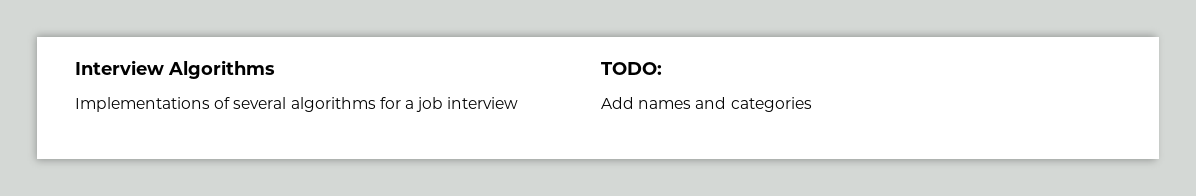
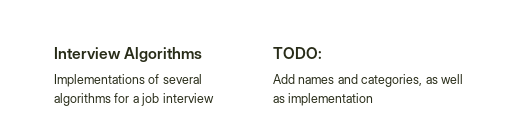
[730,97,812,112] categories -> [361,74,463,87] [273,93,374,106] categories, as well as implementation

